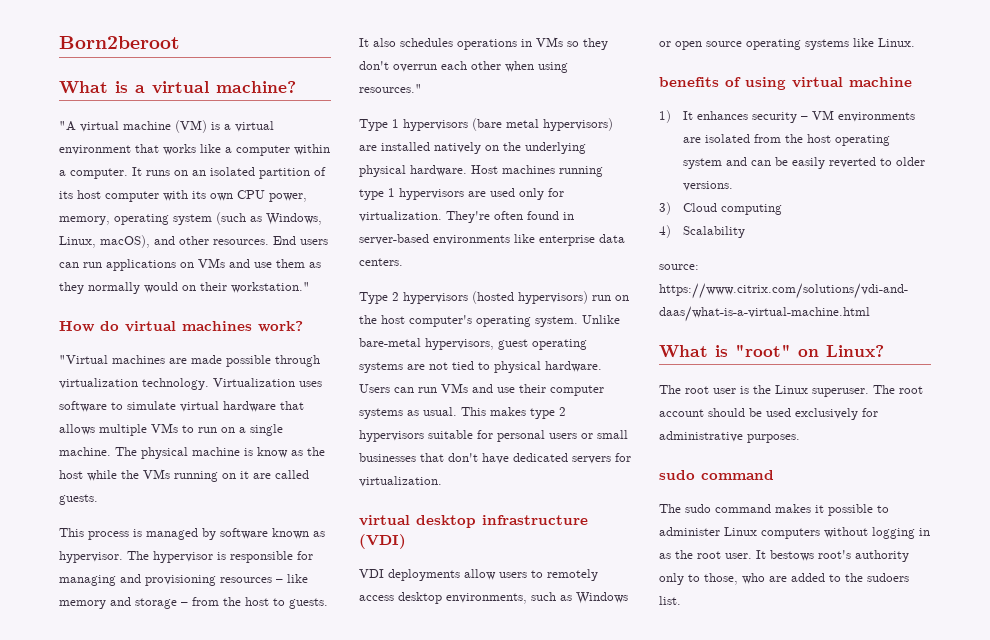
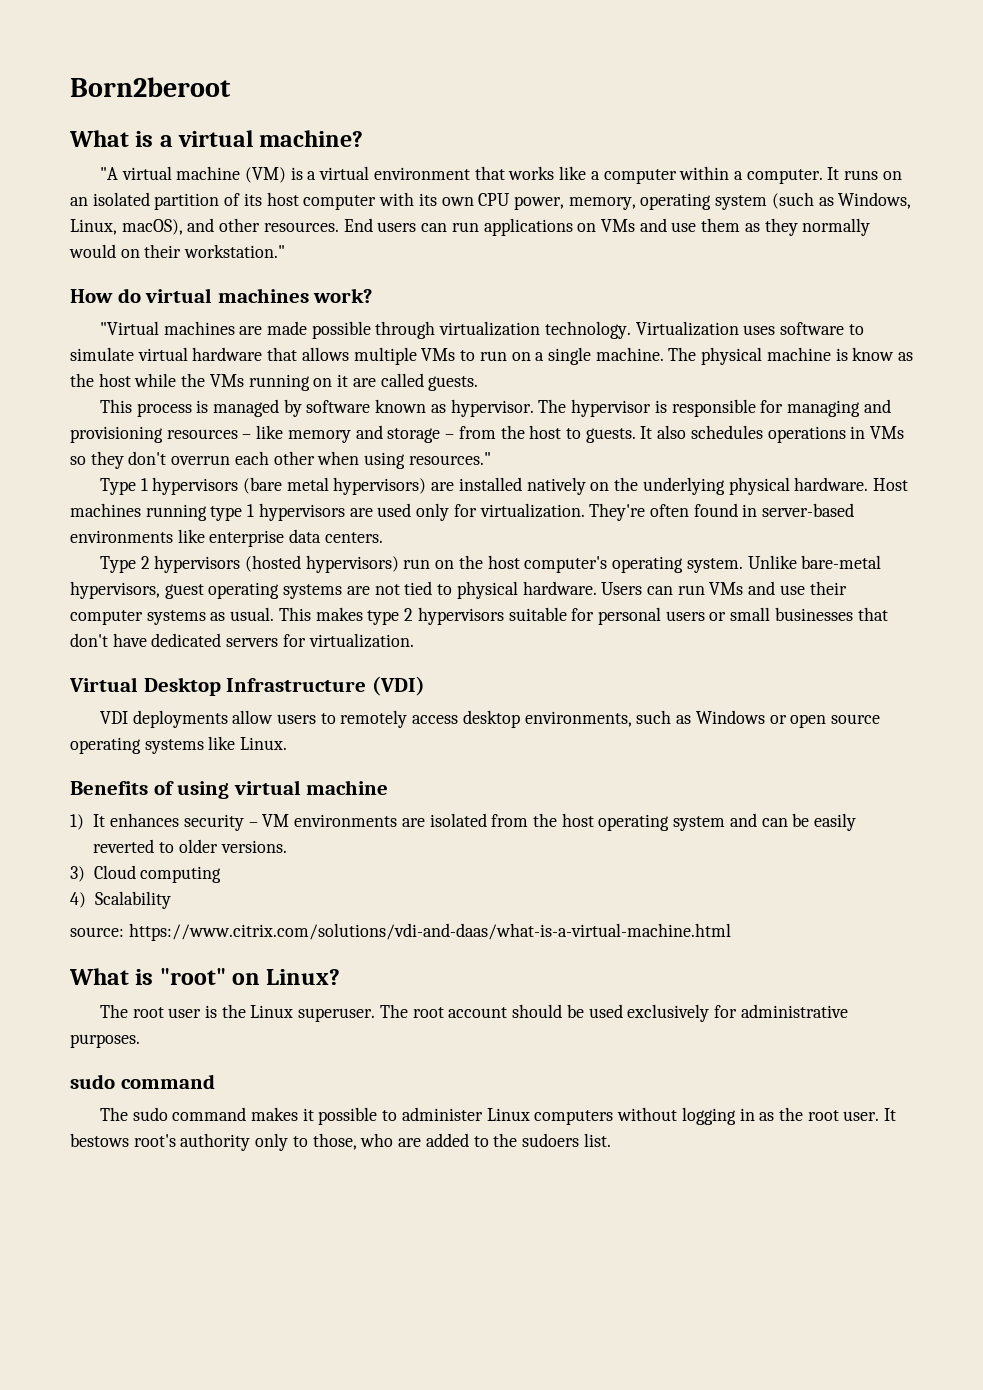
[359,515,588,528] virtual desktop infrastructure -> [69,677,367,696] Virtual Desktop Infrastructure
[659,77,719,87] benefits -> [70,781,148,795] Benefits

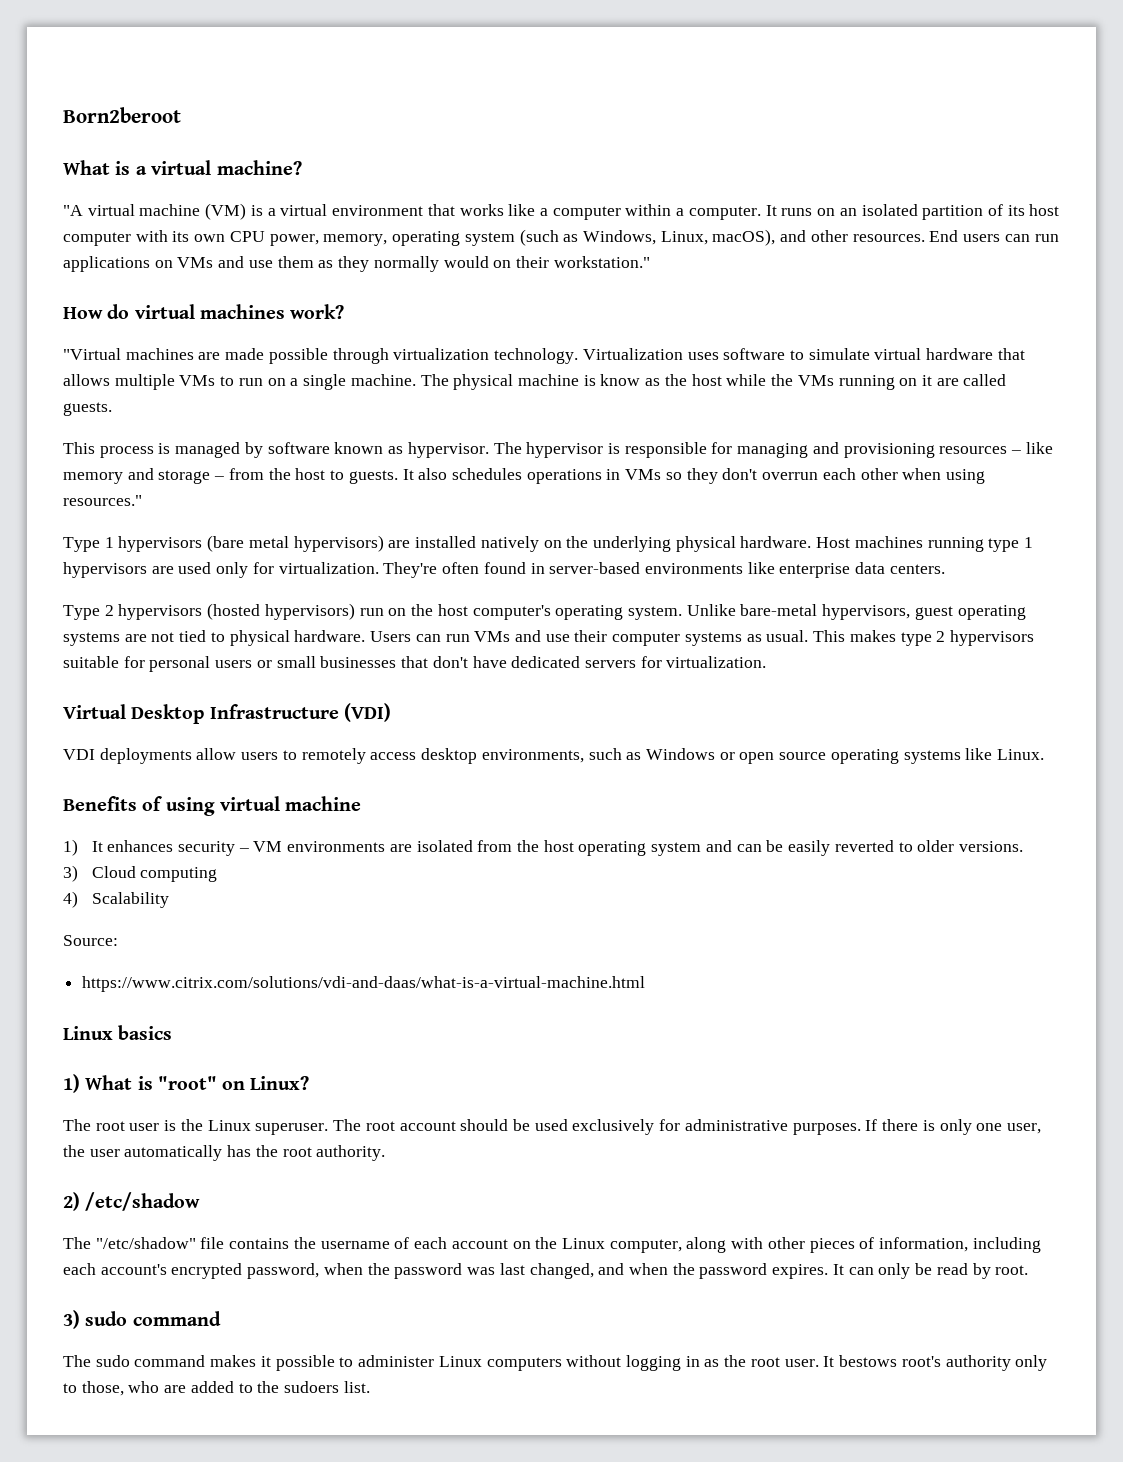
[70,927,124,937] source: -> [63,935,118,946] Source: //
(731, 932) none -> [63,1025,173,1040] [63,1074,80,1093] Linux basics // 1)
(140, 1041) // -> [865,1119,1041,1135] [63,1145,386,1161] [63,1192,201,1211] [63,1237,1041,1253] [63,1263,1029,1279] [63,1310,80,1329] If there is only one user, the user automatically has the root authority. // 2) /etc/shadow // The "/etc/shadow" file contains the username of each account on the Linux computer, along with other pieces of information, including each account's encrypted password, when the password was last changed, and when the password expires. It can only be read by root. // 3)

